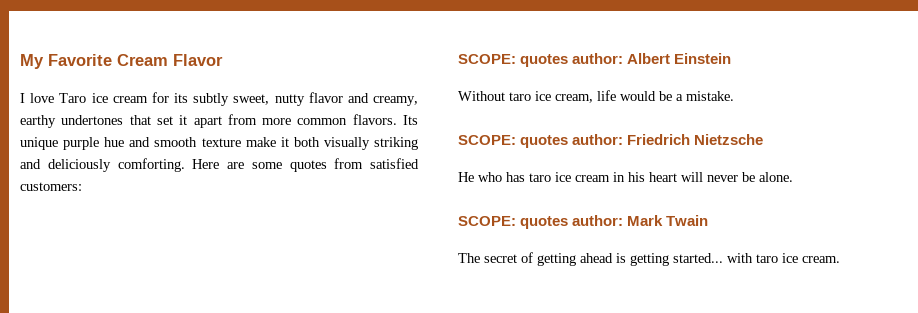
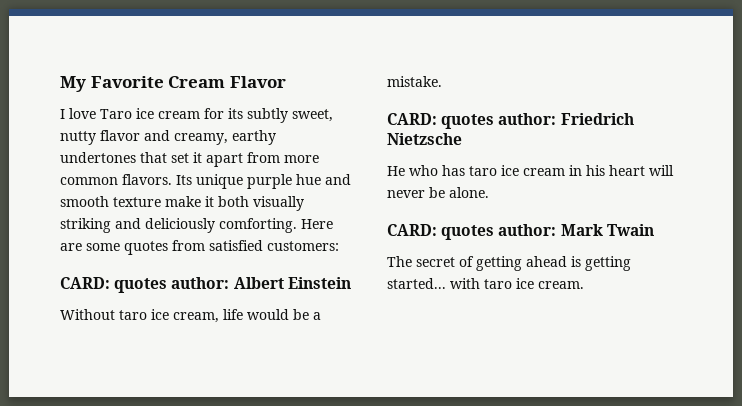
[458,54,516,64] SCOPE: -> [60,277,110,289] CARD:
[458,135,516,145] SCOPE: -> [387,113,437,125] CARD:
[458,216,516,226] SCOPE: -> [387,224,437,236] CARD:

